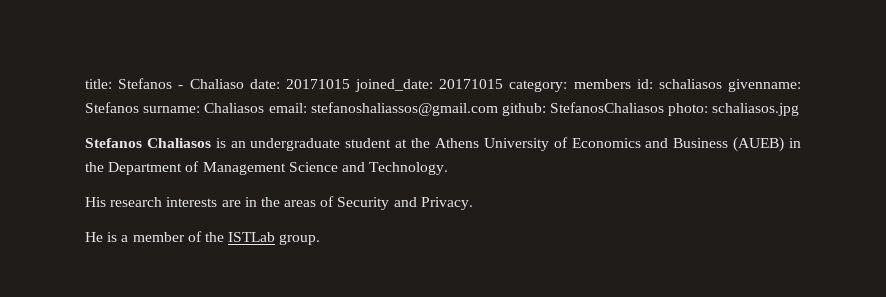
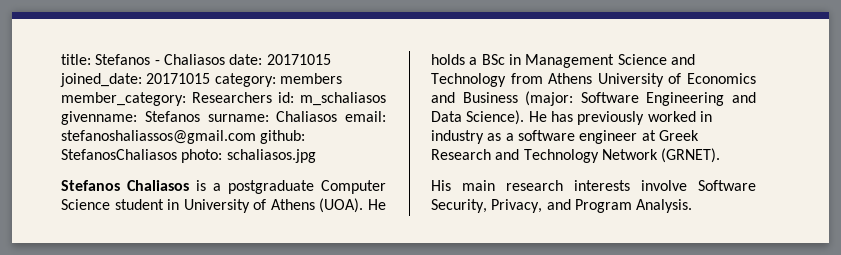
[189,79,244,89] Chaliaso -> [163,54,225,65] Chaliasos
[636,79,722,89] id: schaliasos -> [61,92,386,106] member_category: Researchers id: m_schaliasos
[230,138,431,151] an undergraduate student at the -> [213,180,386,194] [61,198,386,213] [431,54,695,68] [431,73,543,87] a postgraduate Computer Science student in University of Athens (UOA). He holds a BSc in Management Science and Technology from
[733,137,802,152] [85,161,449,175] (AUEB) in the Department of Management Science and Technology. -> [525,91,756,106] [431,110,712,125] [431,130,699,144] [431,148,721,163] (major: Software Engineering and Data Science). He has previously worked in industry as a software engineer at Greek Research and Technology Network (GRNET).
(106, 202) none -> [462,180,495,191] main
[221,196,473,210] [85,231,321,245] are in the areas of Security and Privacy. // He is a member of the ISTLab group. -> [641,180,756,191] [431,199,693,213] involve Software Security, Privacy, and Program Analysis.

